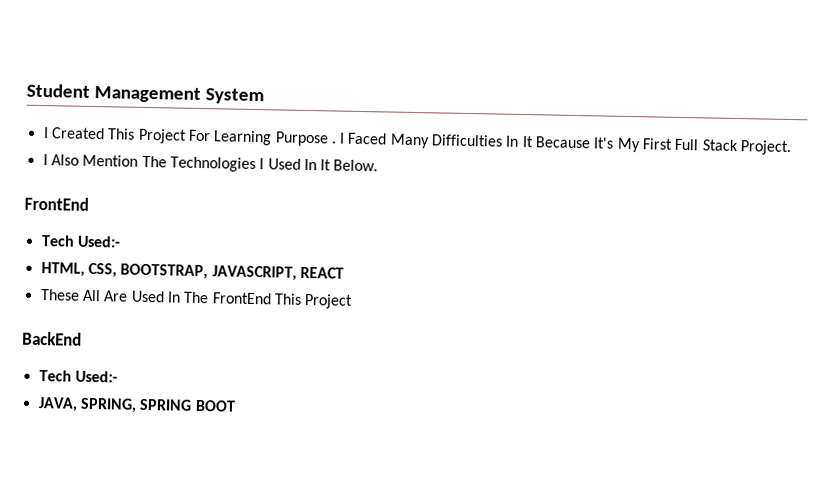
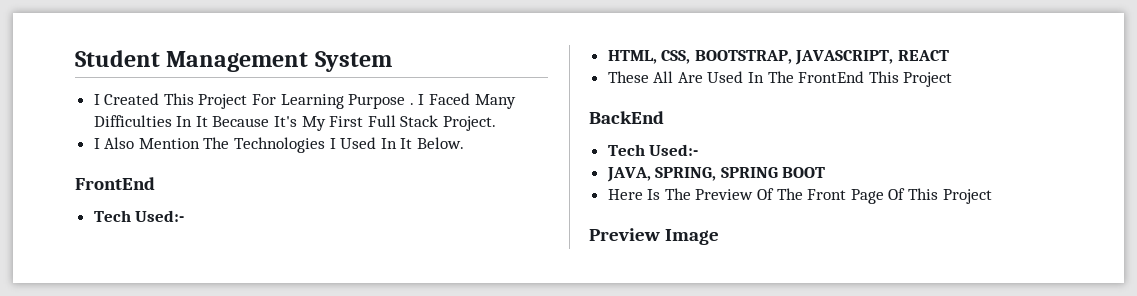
(236, 405) none -> [607,188,992,204] [589,228,720,245] // Here Is The Preview Of The Front Page Of This Project // Preview Image

